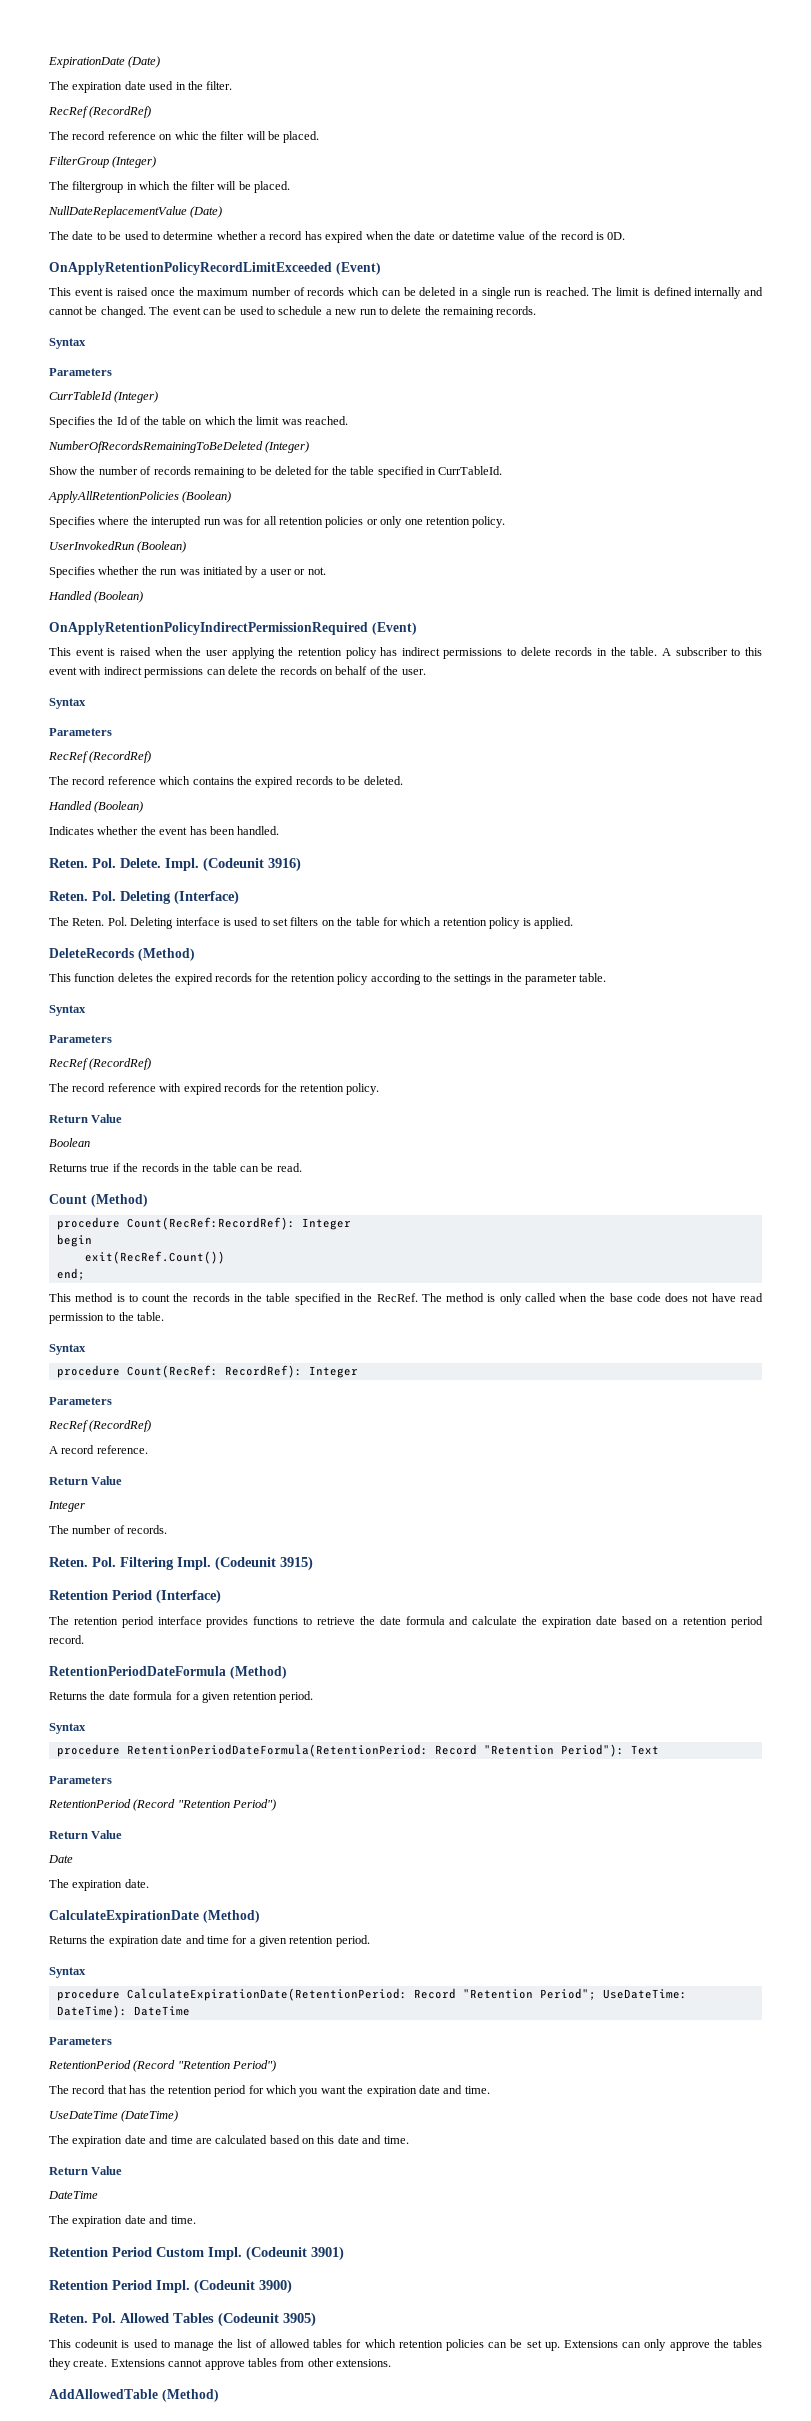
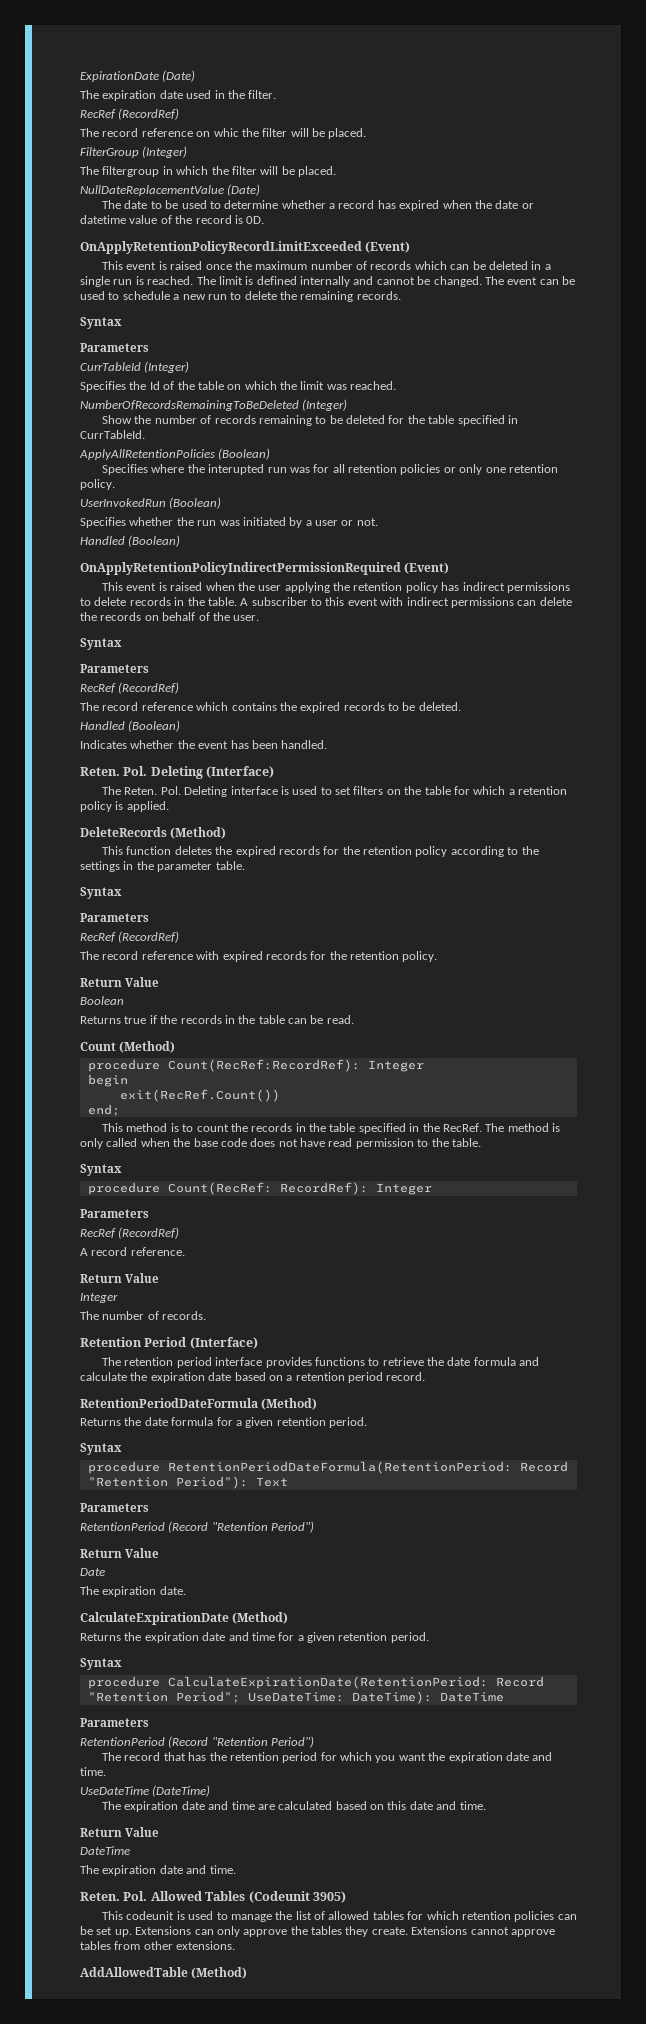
[49,857,301,872] // Reten. Pol. Delete. Impl. (Codeunit 3916) -> (328, 744) none
[49,1556,313,1571] // Reten. Pol. Filtering Impl. (Codeunit 3915) -> (207, 1315) none
[49,2246,344,2261] [49,2279,292,2294] // Retention Period Custom Impl. (Codeunit 3901) // Retention Period Impl. (Codeunit 3900) -> (236, 1869) none

